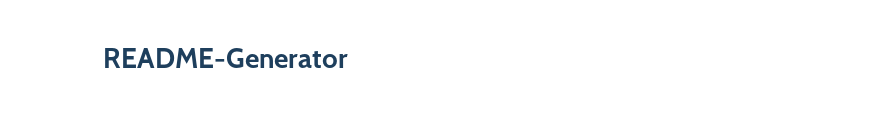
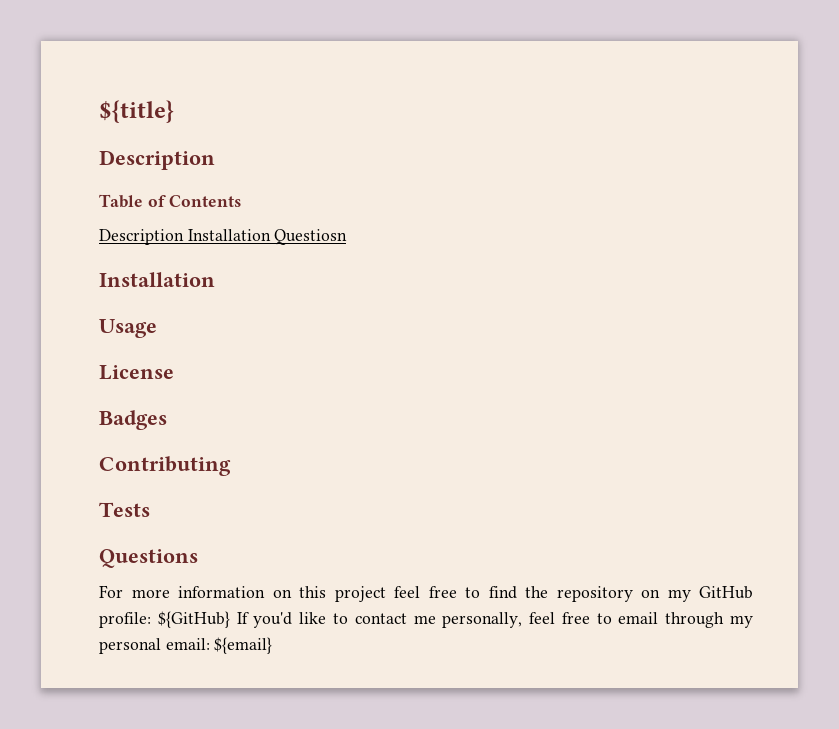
[103,48,348,68] README-Generator -> [99,100,174,123] [99,150,215,170] [99,194,242,208] [99,229,348,245] [99,272,215,287] [99,319,157,338] [99,365,174,380] [99,410,167,430] [99,456,231,476] [99,502,150,517] [99,549,198,568] [99,585,753,602] [99,611,754,628] [99,637,273,654] ${title} // Description // Table of Contents // Description Installation Questiosn // Installation // Usage // License // Badges // Contributing // Tests // Questions // For more information on this project feel free to find the repository on my GitHub profile: ${GitHub} If you'd like to contact me personally, feel free to email through my personal email: ${email}

